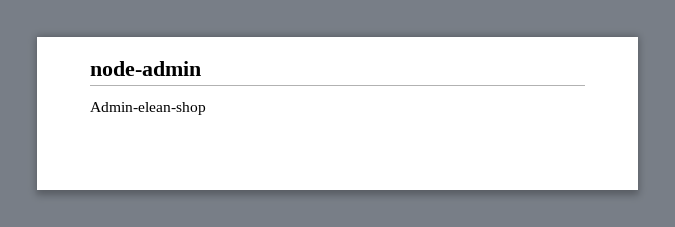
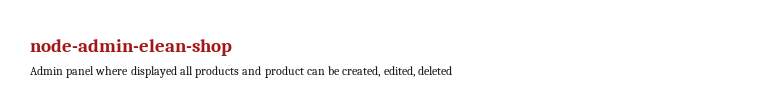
[90,61,201,76] [90,102,206,115] node-admin // Admin-elean-shop -> [30,39,232,56] [30,66,452,78] node-admin-elean-shop // Admin panel where displayed all products and product can be created, edited, deleted

